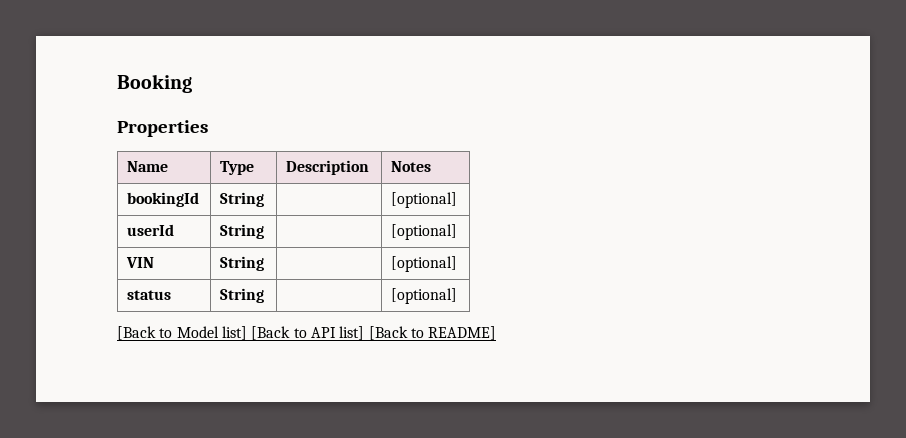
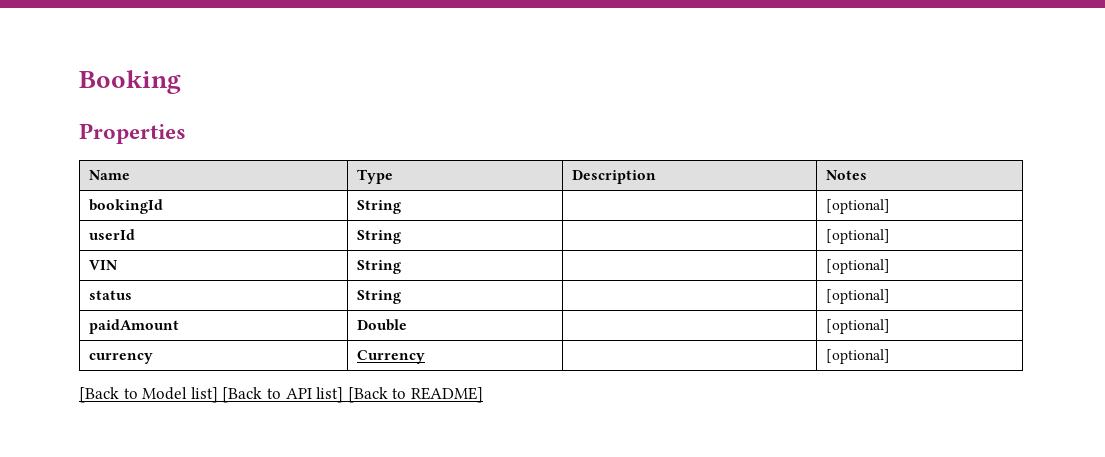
(458, 296) none -> [89,319,180,334] [357,319,408,331] [826,319,891,334] [89,353,154,364] [357,350,426,364] [826,349,891,364] // paidAmount | Double | | [optional] // currency | Currency | | [optional]

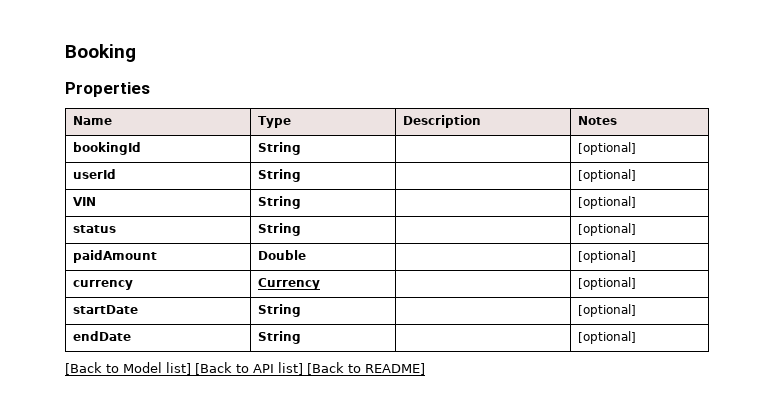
(891, 356) none -> [73,305,139,314] [258,304,302,317] [578,304,637,317] [73,331,132,341] [258,331,302,344] [578,331,637,344] // startDate | String | | [optional] // endDate | String | | [optional]

